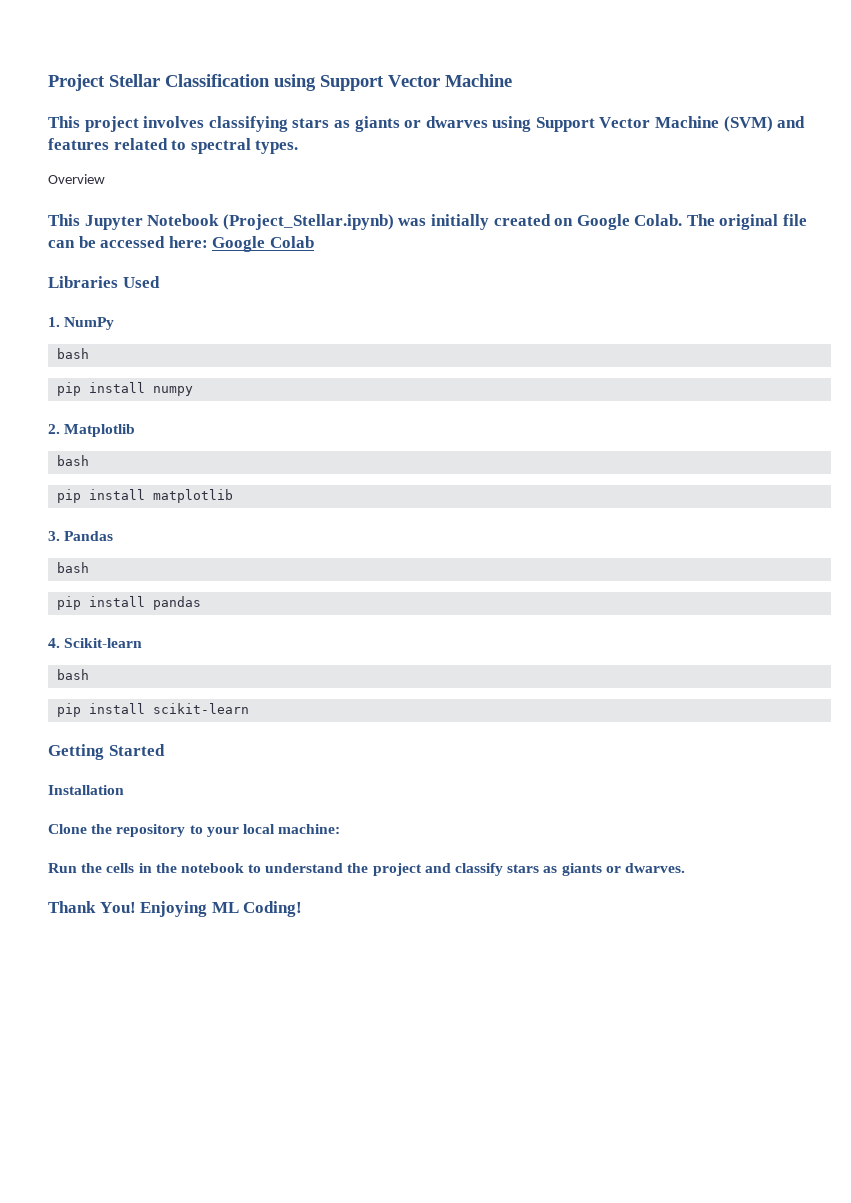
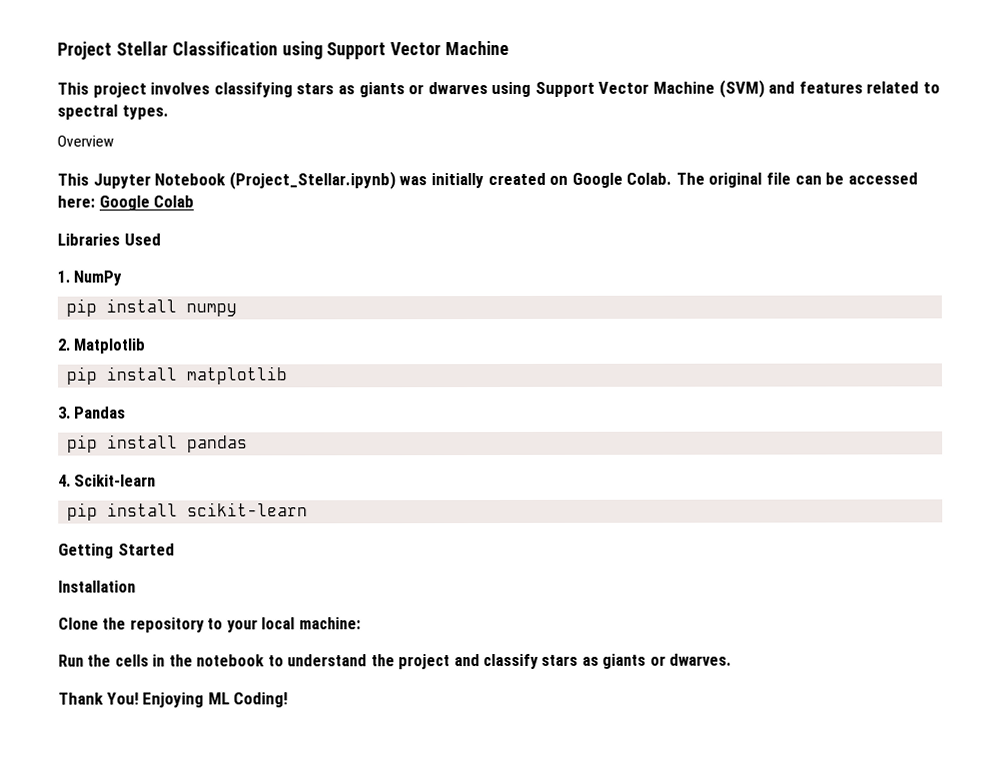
[56,348,89,359] // bash -> (123, 278) none
[56,455,89,466] // bash -> (146, 346) none
[56,562,89,573] // bash -> (127, 412) none
[56,669,89,680] // bash -> (157, 480) none

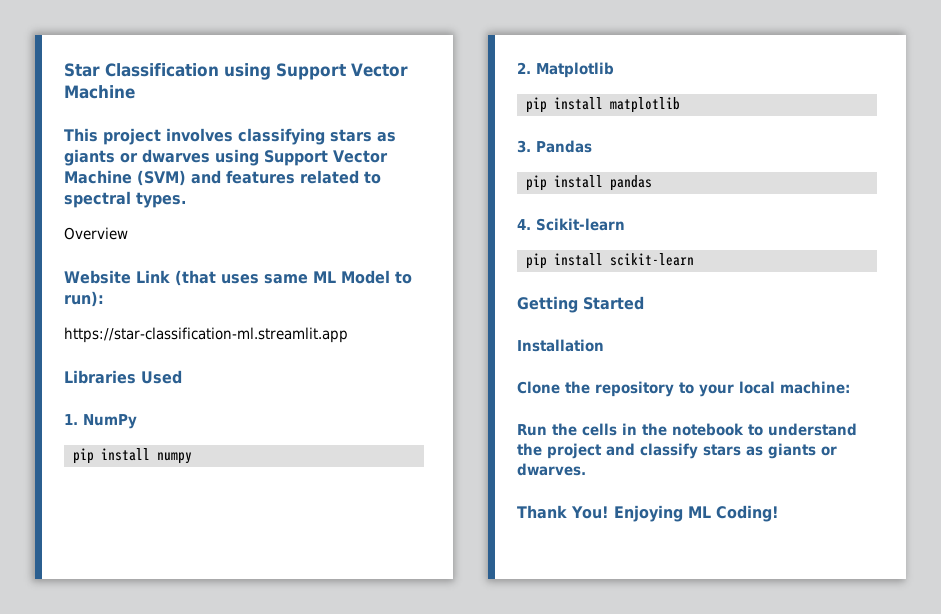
[57,41,168,60] Project Stellar -> [64,63,100,77] Star
[57,171,918,190] [57,195,195,211] This Jupyter Notebook (Project_Stellar.ipynb) was initially created on Google Colab. The original file can be accessed here: Google Colab -> [64,270,412,286] [64,291,104,307] [64,327,348,343] Website Link (that uses same ML Model to run): // https://star-classification-ml.streamlit.app

